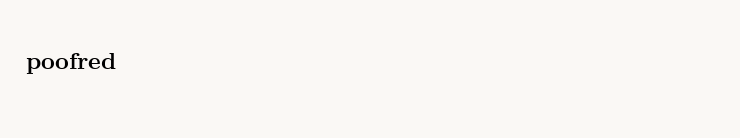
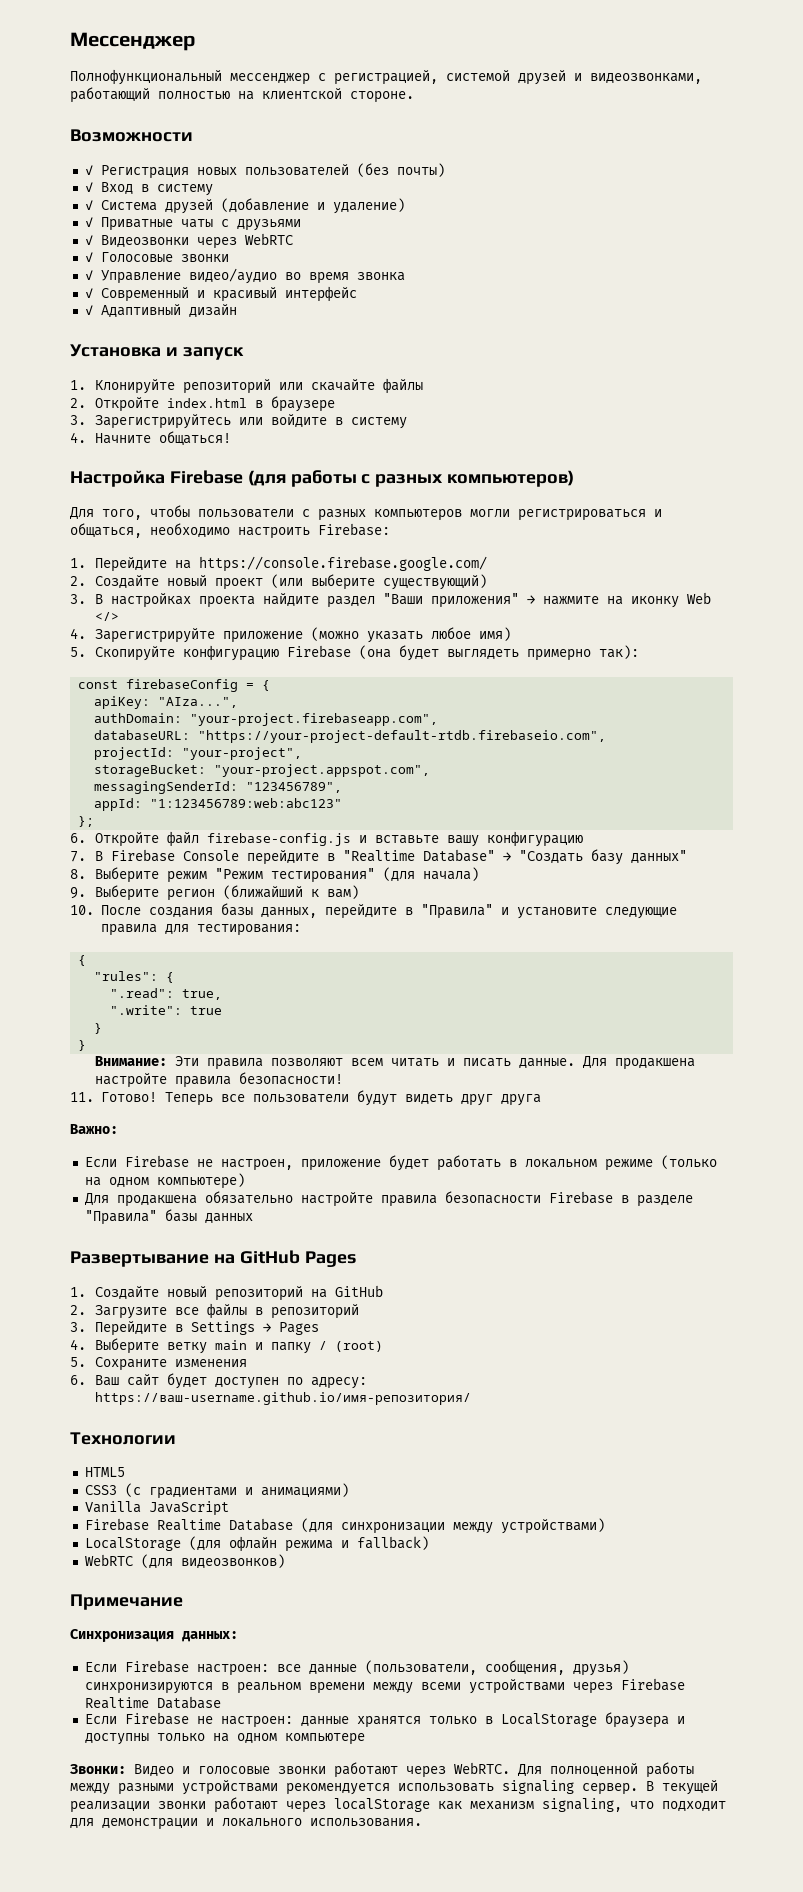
[26,53,116,74] poofred -> [70,32,195,51] [70,69,702,85] [70,87,414,103] [70,129,193,142] [84,163,445,179] [84,182,213,196] [84,198,405,214] [84,217,301,231] [84,233,293,249] [84,252,229,263] [84,268,405,284] [84,286,357,302] [84,304,237,317] [70,344,244,360] [70,378,423,394] [70,396,335,412] [70,414,407,429] [70,431,231,445] [70,470,575,487] [70,505,662,521] [70,523,390,539] [70,556,487,572] [70,574,487,590] [70,592,711,608] [94,612,119,621] [70,627,511,643] [70,645,639,661] [78,679,271,692] [94,696,239,709] [94,713,439,726] [94,730,607,743] [94,747,303,760] [94,764,431,777] [94,781,343,794] [94,798,343,811] [78,816,95,827] [70,831,583,847] [70,849,687,865] [70,867,479,883] [70,885,359,901] [70,903,677,919] [100,924,301,936] [78,955,87,966] [94,971,175,983] [110,988,223,1000] [110,1005,223,1015] [94,1023,103,1034] [78,1040,87,1051] [94,1056,695,1070] [94,1072,343,1088] [70,1090,541,1106] [70,1124,118,1134] [84,1155,717,1171] [84,1173,245,1189] [84,1191,693,1207] [84,1209,253,1225] [70,1250,356,1267] [70,1285,383,1301] [70,1303,359,1319] [70,1321,319,1336] [70,1338,383,1354] [70,1357,247,1371] [70,1373,367,1389] [94,1392,471,1405] [70,1432,176,1445] [84,1467,125,1477] [84,1483,349,1499] [84,1501,229,1516] [84,1518,605,1534] [84,1536,429,1552] [84,1554,285,1568] [70,1594,183,1610] [70,1629,238,1642] [84,1660,629,1676] [84,1678,685,1694] [84,1696,221,1709] [84,1712,685,1728] [84,1733,365,1745] [70,1762,694,1778] [70,1780,718,1795] [70,1797,726,1813] [70,1818,422,1830] Мессенджер // Полнофункциональный мессенджер с регистрацией, системой друзей и видеозвонками, работающий полностью на клиентской стороне. // Возможности // ✓ Регистрация новых пользователей (без почты) // ✓ Вход в систему // ✓ Система друзей (добавление и удаление) // ✓ Приватные чаты с друзьями // ✓ Видеозвонки через WebRTC // ✓ Голосовые звонки // ✓ Управление видео/аудио во время звонка // ✓ Современный и красивый интерфейс // ✓ Адаптивный дизайн // Установка и запуск // 1. Клонируйте репозиторий или скачайте файлы // 2. Откройте index.html в браузере // 3. Зарегистрируйтесь или войдите в систему // 4. Начните общаться! // Настройка Firebase (для работы с разных компьютеров) // Для того, чтобы пользователи с разных компьютеров могли регистрироваться и общаться, необходимо настроить Firebase: // 1. Перейдите на https://console.firebase.google.com/ // 2. Создайте новый проект (или выберите существующий) // 3. В настройках проекта найдите раздел "Ваши приложения" → нажмите на иконку Web </> // 4. Зарегистрируйте приложение (можно указать любое имя) // 5. Скопируйте конфигурацию Firebase (она будет выглядеть примерно так): // const firebaseConfig = { // apiKey: "AIza...", // authDomain: "your-project.firebaseapp.com", // databaseURL: "https://your-project-default-rtdb.firebaseio.com", // projectId: "your-project", // storageBucket: "your-project.appspot.com", // messagingSenderId: "123456789", // appId: "1:123456789:web:abc123" // }; // 6. Откройте файл firebase-config.js и вставьте вашу конфигурацию // 7. В Firebase Console перейдите в "Realtime Database" → "Создать базу данных" // 8. Выберите режим "Режим тестирования" (для начала) // 9. Выберите регион (ближайший к вам) // 10. После создания базы данных, перейдите в "Правила" и установите следующие правила для тестирования: // { // "rules": { // ".read": true, // ".write": true // } // } // Внимание: Эти правила позволяют всем читать и писать данные. Для продакшена настройте правила безопасности! // 11. Готово! Теперь все пользователи будут видеть друг друга // Важно: // Если Firebase не настроен, приложение будет работать в локальном режиме (только на одном компьютере) // Для продакшена обязательно настройте правила безопасности Firebase в разделе "Правила" базы данных // Развертывание на GitHub Pages // 1. Создайте новый репозиторий на GitHub // 2. Загрузите все файлы в репозиторий // 3. Перейдите в Settings → Pages // 4. Выберите ветку main и папку / (root) // 5. Сохраните изменения // 6. Ваш сайт будет доступен по адресу: https://ваш-username.github.io/имя-репозитория/ // Технологии // HTML5 // CSS3 (с градиентами и анимациями) // Vanilla JavaScript // Firebase Realtime Database (для синхронизации между устройствами) // LocalStorage (для офлайн режима и fallback) // WebRTC (для видеозвонков) // Примечание // Синхронизация данных: // Если Firebase настроен: все данные (пользователи, сообщения, друзья) синхронизируются в реальном времени между всеми устройствами через Firebase Realtime Database // Если Firebase не настроен: данные хранятся только в LocalStorage браузера и доступны только на одном компьютере // Звонки: Видео и голосовые звонки работают через WebRTC. Для полноценной работы между разными устройствами рекомендуется использовать signaling сервер. В текущей реализации звонки работают через localStorage как механизм signaling, что подходит для демонстрации и локального использования.

